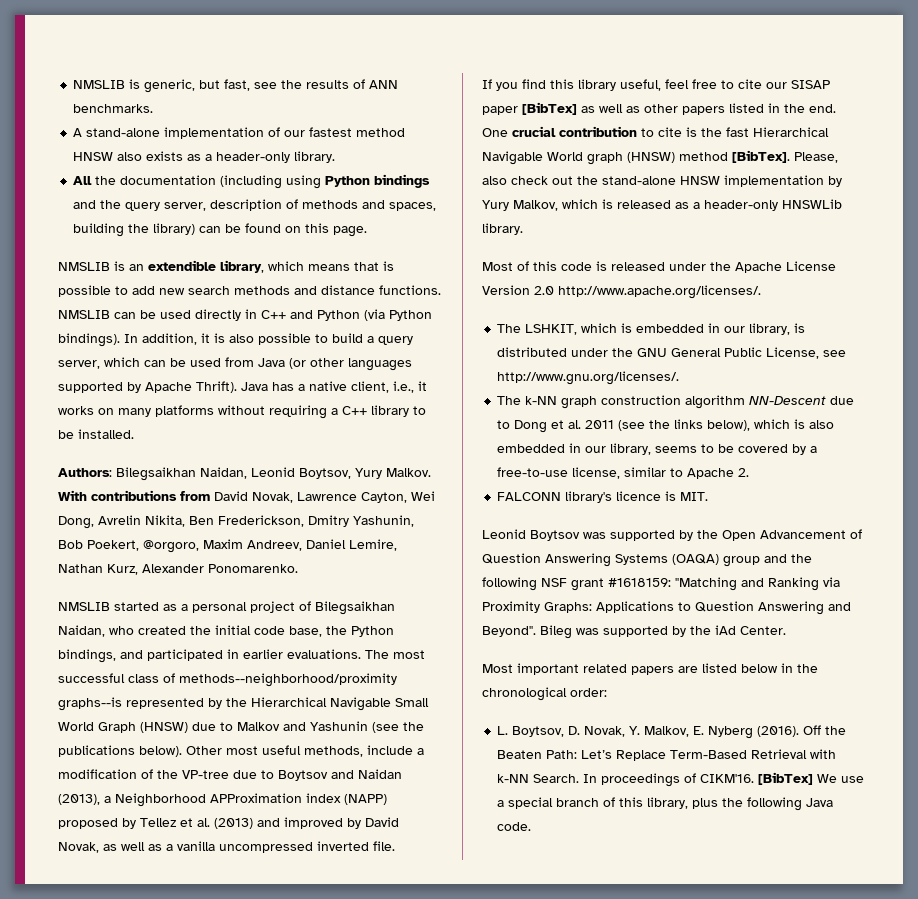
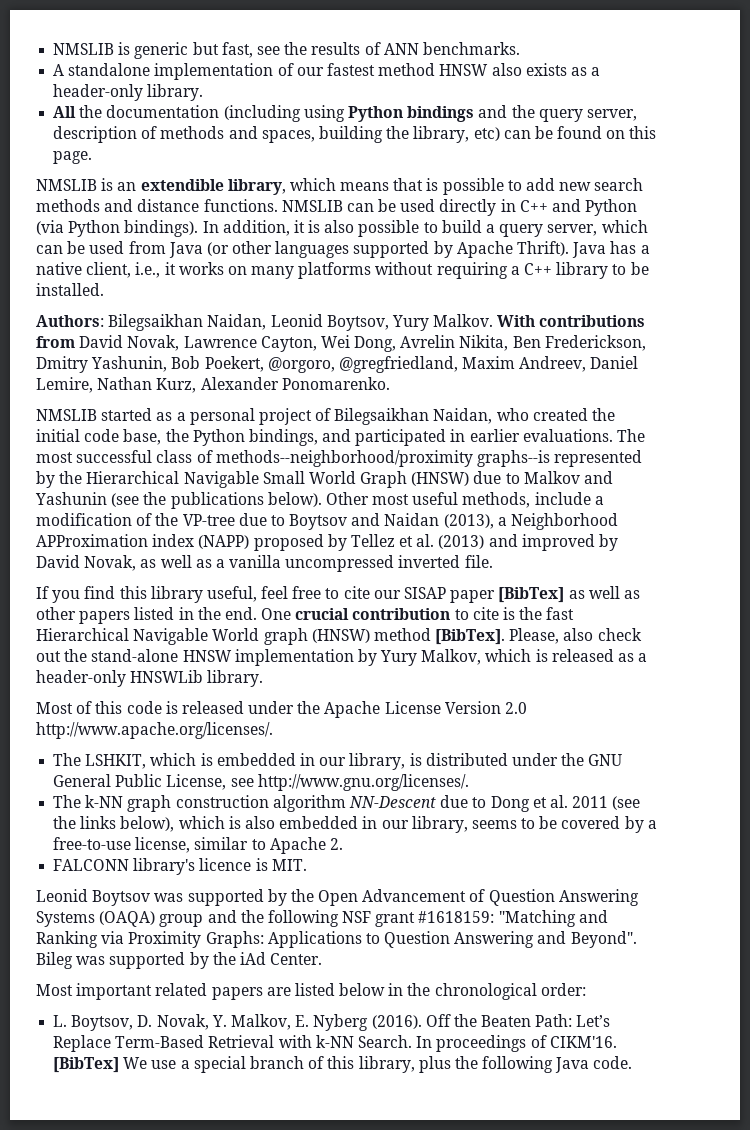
[73,79,196,93] NMSLIB is generic, -> [53,42,189,59] NMSLIB is generic
[86,128,161,137] stand-alone -> [68,63,151,76] standalone
[153,223,196,235] library) -> [413,126,500,143] library, etc)
(199, 546) none -> [338,356,458,373] @gregfriedland,

